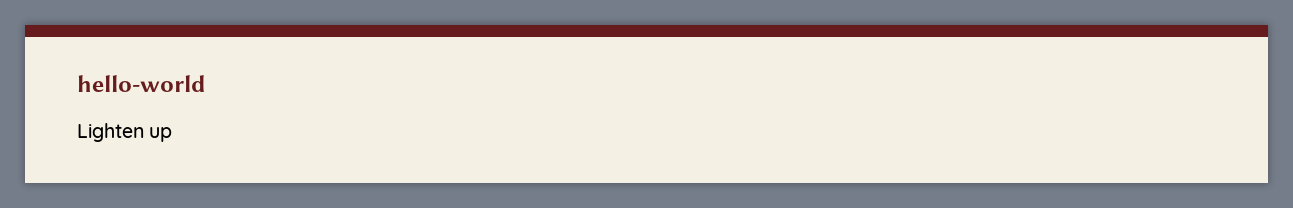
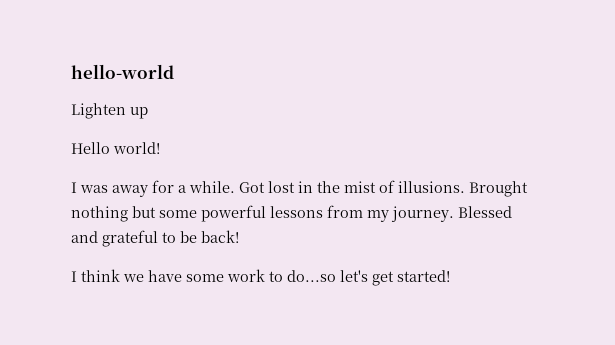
(173, 134) none -> [71,142,160,154] [71,180,528,197] [71,205,512,222] [71,230,239,247] [71,269,450,286] // Hello world! // I was away for a while. Got lost in the mist of illusions. Brought nothing but some powerful lessons from my journey. Blessed and grateful to be back! // I think we have some work to do...so let's get started!

